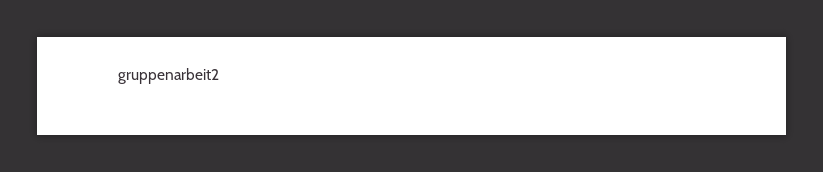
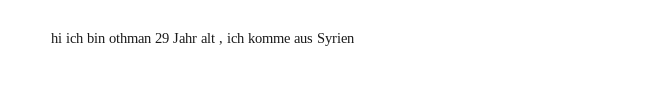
[118,68,219,84] gruppenarbeit2 -> [51,33,355,46] hi ich bin othman 29 Jahr alt , ich komme aus Syrien

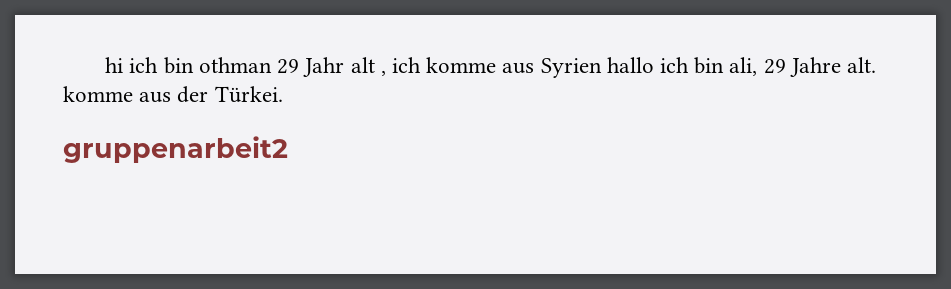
(355, 39) none -> [606,57,877,77] [63,86,283,103] [63,136,288,163] hallo ich bin ali, 29 Jahre alt. komme aus der Türkei. // gruppenarbeit2

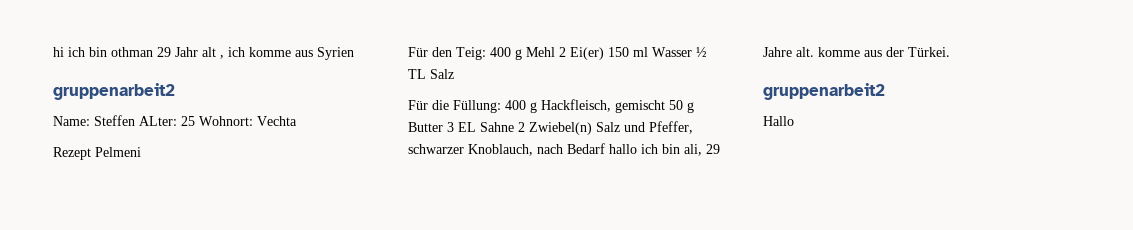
(602, 68) none -> [53,83,175,100] [53,115,297,126] [53,147,141,160] [408,47,707,60] [408,69,454,79] [408,99,694,113] [408,121,693,135] [408,143,605,156] // gruppenarbeit2 // Name: Steffen ALter: 25 Wohnort: Vechta // Rezept Pelmeni // Für den Teig: 400 g Mehl 2 Ei(er) 150 ml Wasser ½ TL Salz // Für die Füllung: 400 g Hackfleisch, gemischt 50 g Butter 3 EL Sahne 2 Zwiebel(n) Salz und Pfeffer, schwarzer Knoblauch, nach Bedarf
(288, 149) none -> [763,116,794,126] // Hallo

